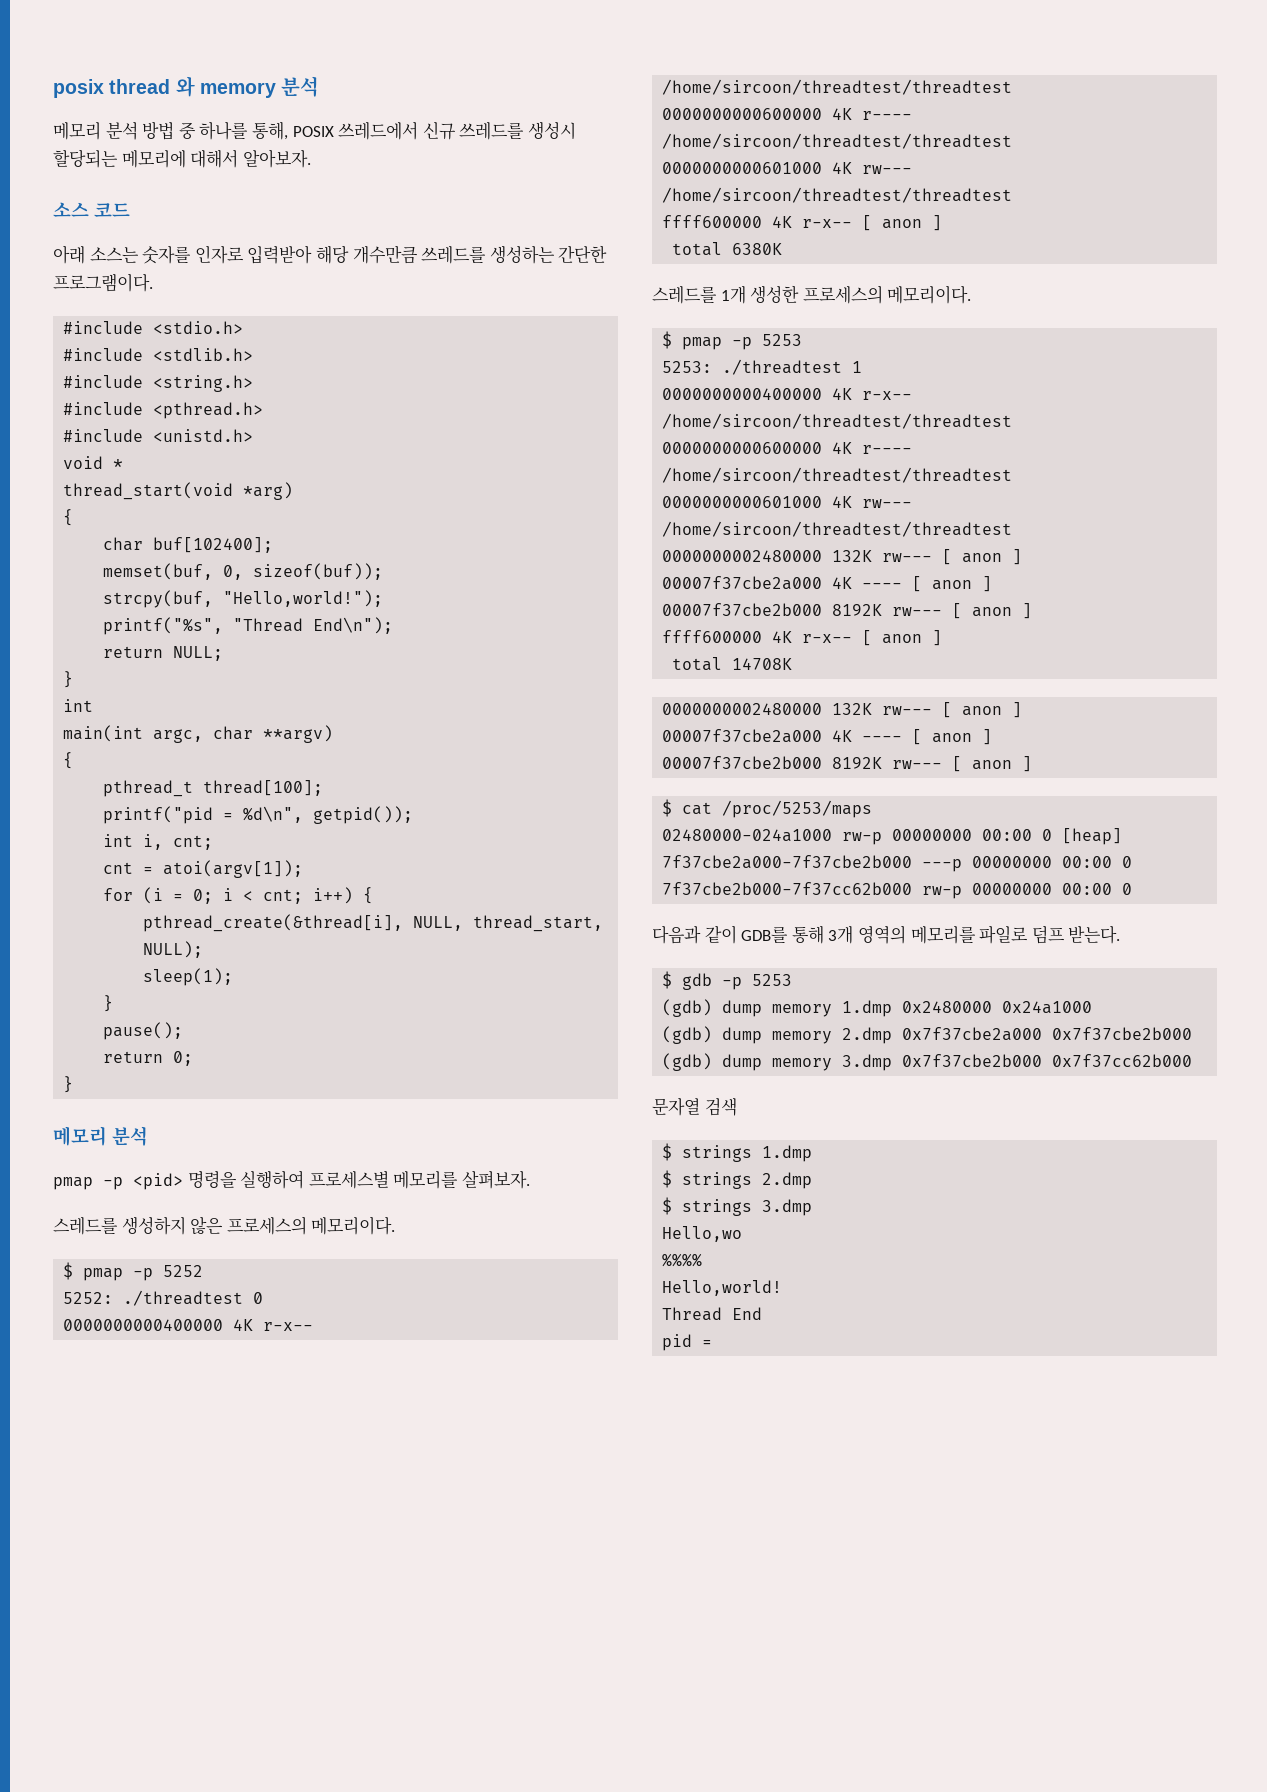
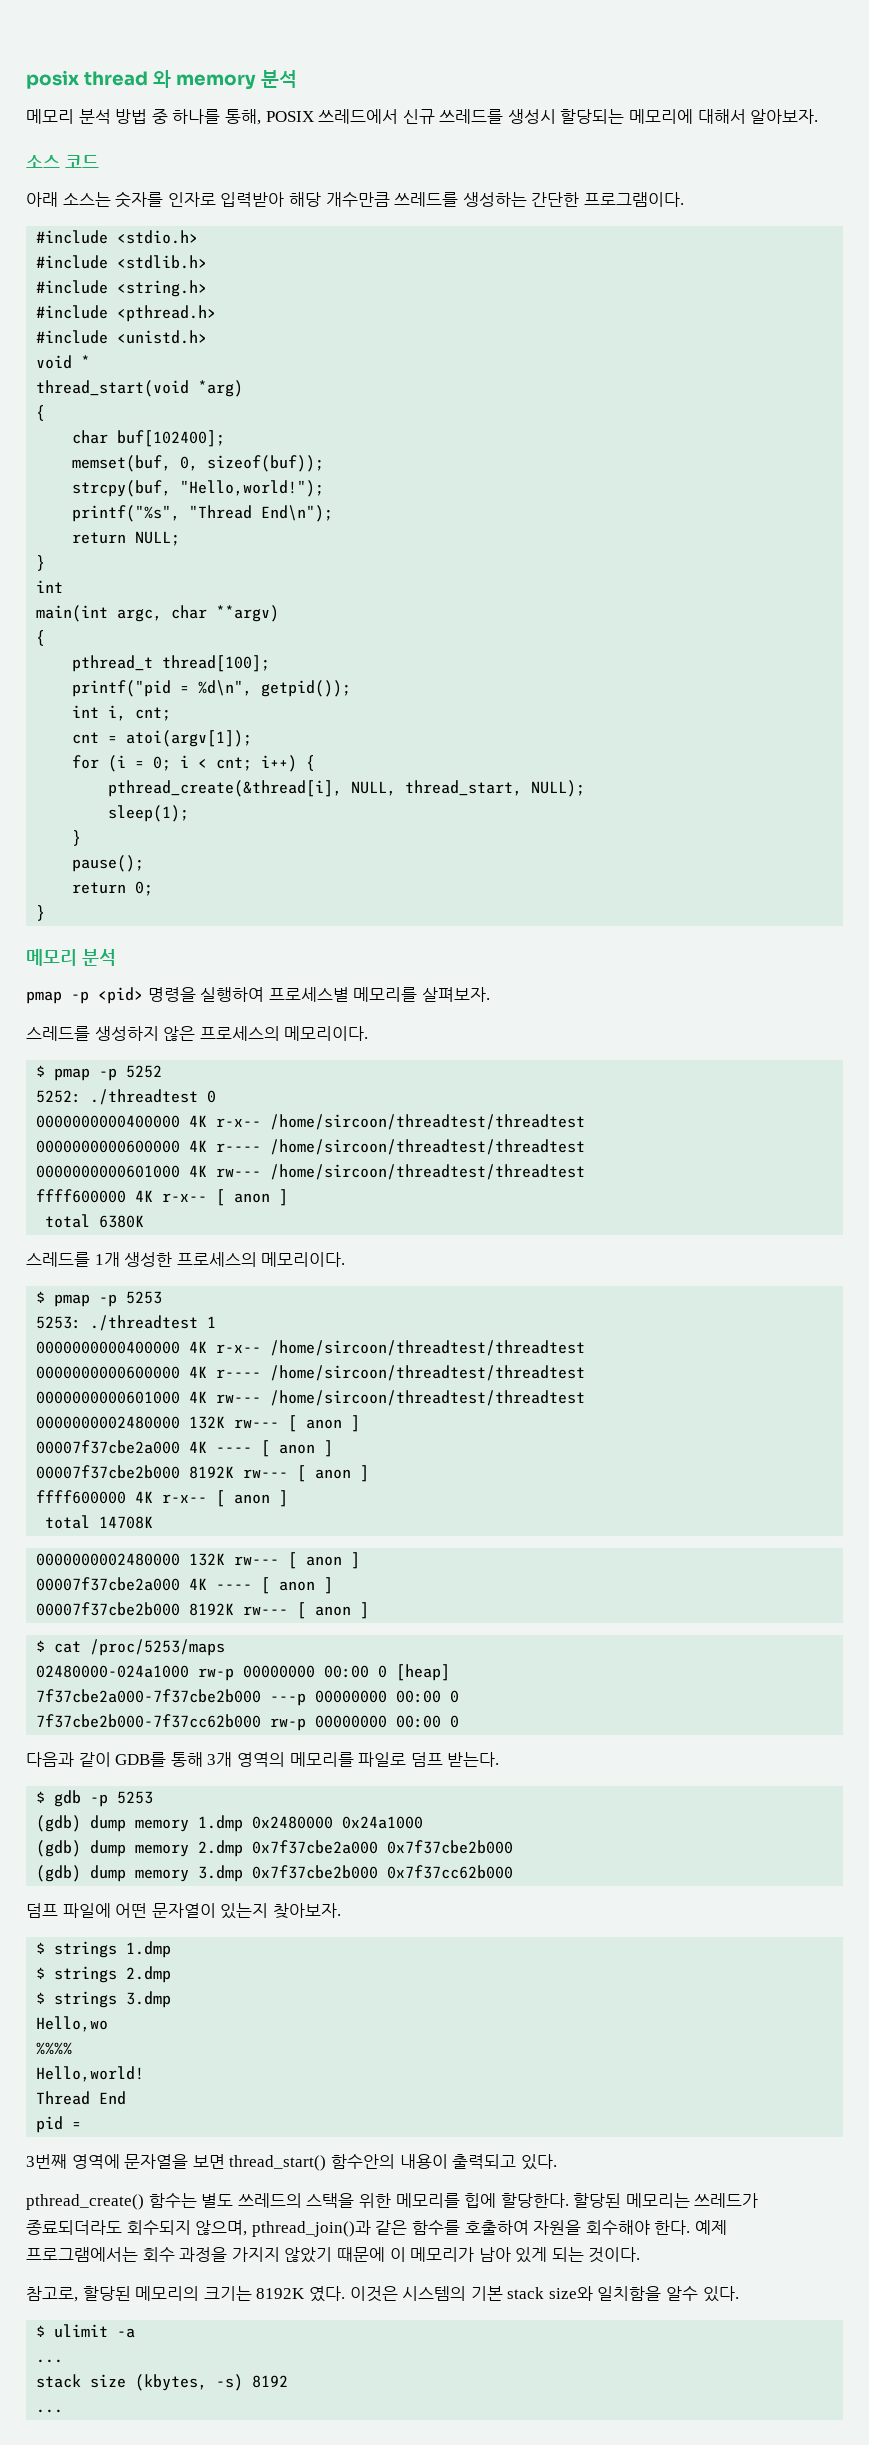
[652,1098,737,1116] 문자열 검색 -> [26,1903,341,1919] 덤프 파일에 어떤 문자열이 있는지 찾아보자.
(713, 1343) none -> [26,2154,557,2171] [26,2193,759,2210] [26,2220,727,2237] [26,2247,641,2263] [26,2286,739,2302] [36,2324,136,2338] [36,2359,64,2363] [36,2374,289,2391] [36,2409,64,2413] // 3번째 영역에 문자열을 보면 thread_start() 함수안의 내용이 출력되고 있다. // pthread_create() 함수는 별도 쓰레드의 스택을 위한 메모리를 힙에 할당한다. 할당된 메모리는 쓰레드가 종료되더라도 회수되지 않으며, pthread_join()과 같은 함수를 호출하여 자원을 회수해야 한다. 예제 프로그램에서는 회수 과정을 가지지 않았기 때문에 이 메모리가 남아 있게 되는 것이다. // 참고로, 할당된 메모리의 크기는 8192K 였다. 이것은 시스템의 기본 stack size와 일치함을 알수 있다. // $ ulimit -a // ... // stack size (kbytes, -s) 8192 // ...

